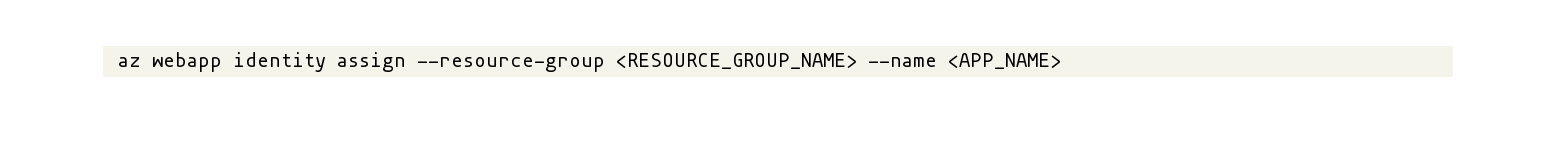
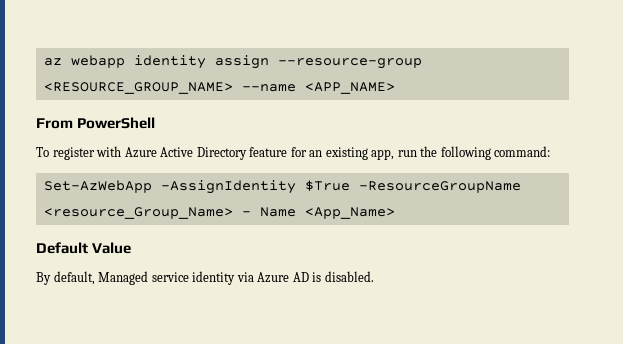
(1061, 61) none -> [36,117,156,129] [36,146,551,160] [43,180,521,194] [43,207,395,219] [36,242,132,254] [36,271,374,285] // From PowerShell // To register with Azure Active Directory feature for an existing app, run the following command: // Set-AzWebApp -AssignIdentity $True -ResourceGroupName <resource_Group_Name> - Name <App_Name> // Default Value // By default, Managed service identity via Azure AD is disabled.

